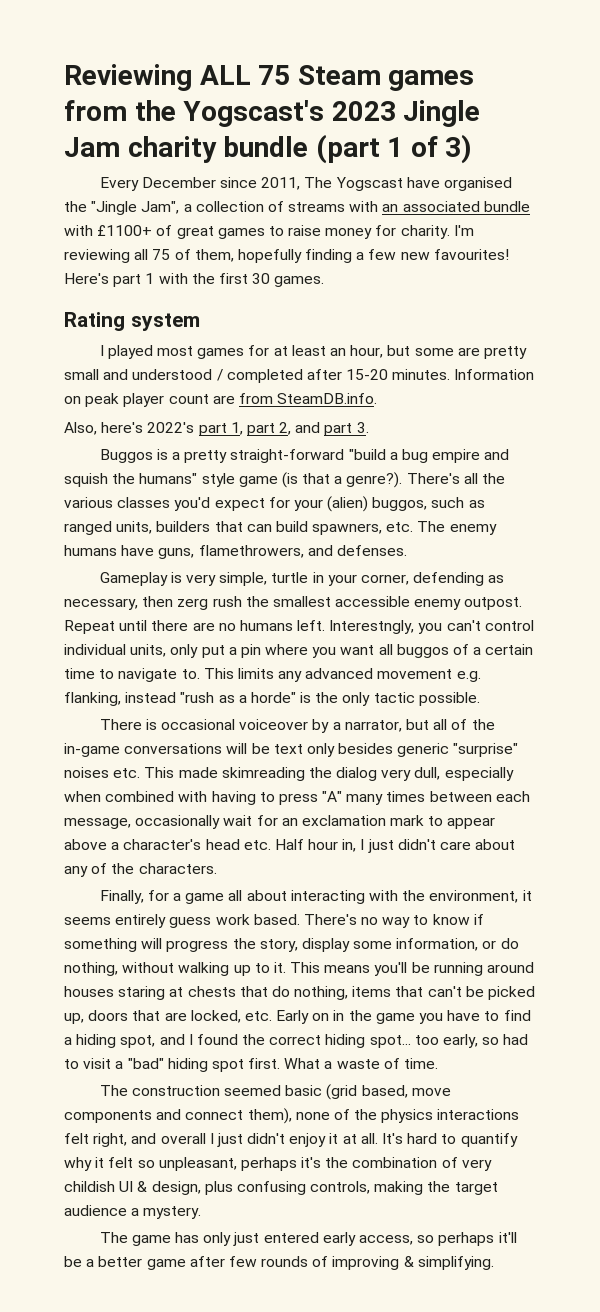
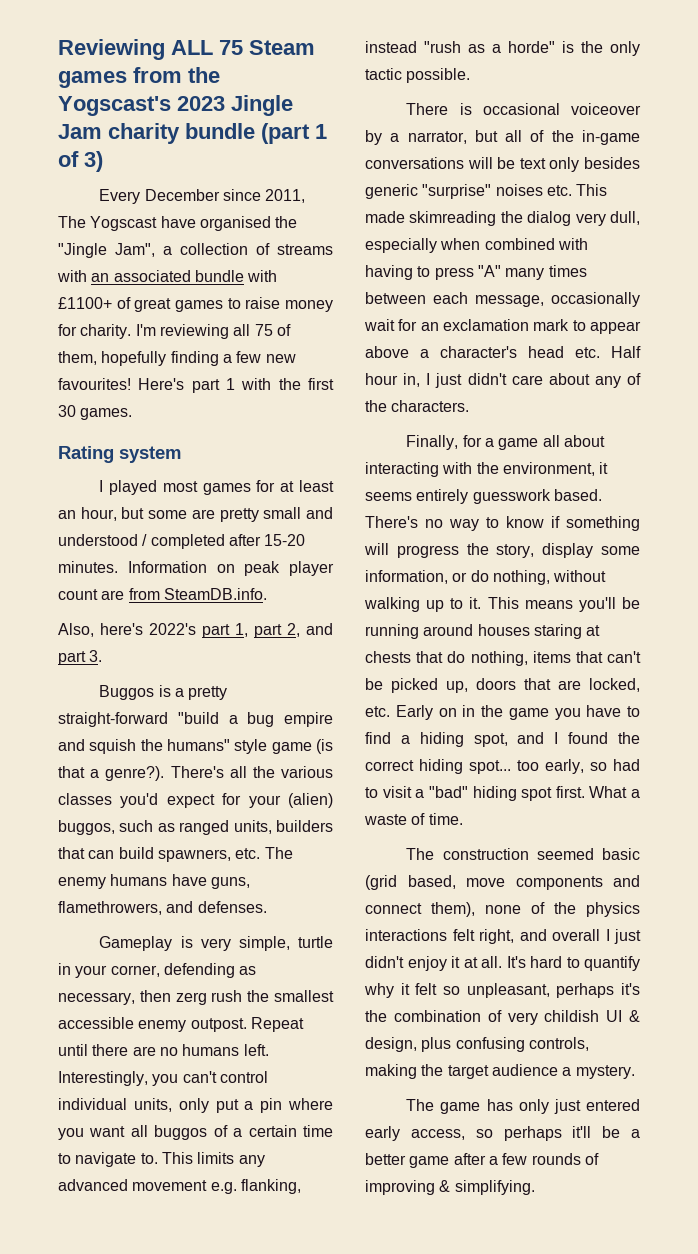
[329,620,415,634] Interestngly, -> [58,1071,148,1086] Interestingly,
[169,914,250,928] guess work -> [472,489,551,504] guesswork
(225, 1261) none -> [488,1156,498,1165] a

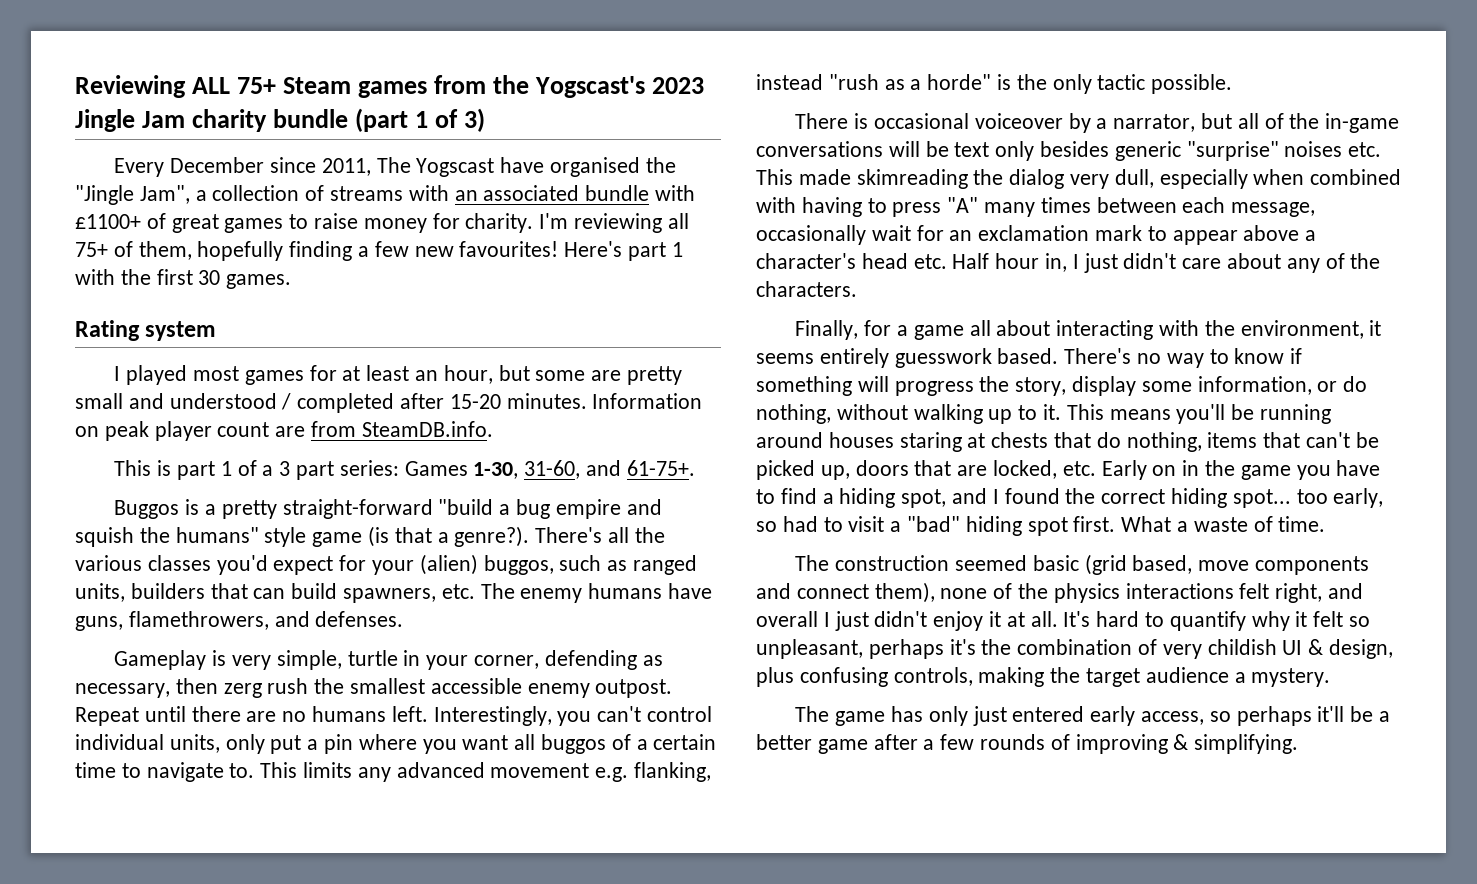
[219,40,243,55] 75 -> [237,77,277,94] 75+
[254,324,273,336] 75 -> [75,242,108,257] 75+
[58,623,333,638] [58,650,103,665] Also, here's 2022's part 1, part 2, and part 3. -> [114,460,695,480] This is part 1 of a 3 part series: Games 1-30, 31-60, and 61-75+.

